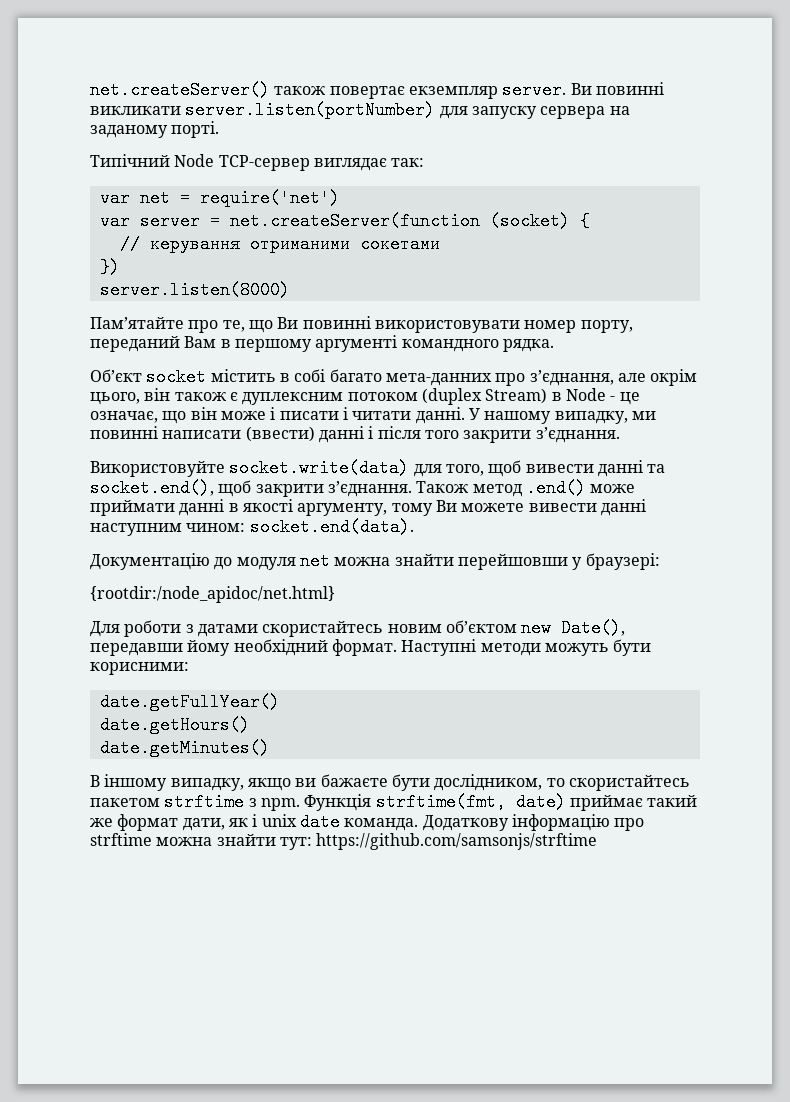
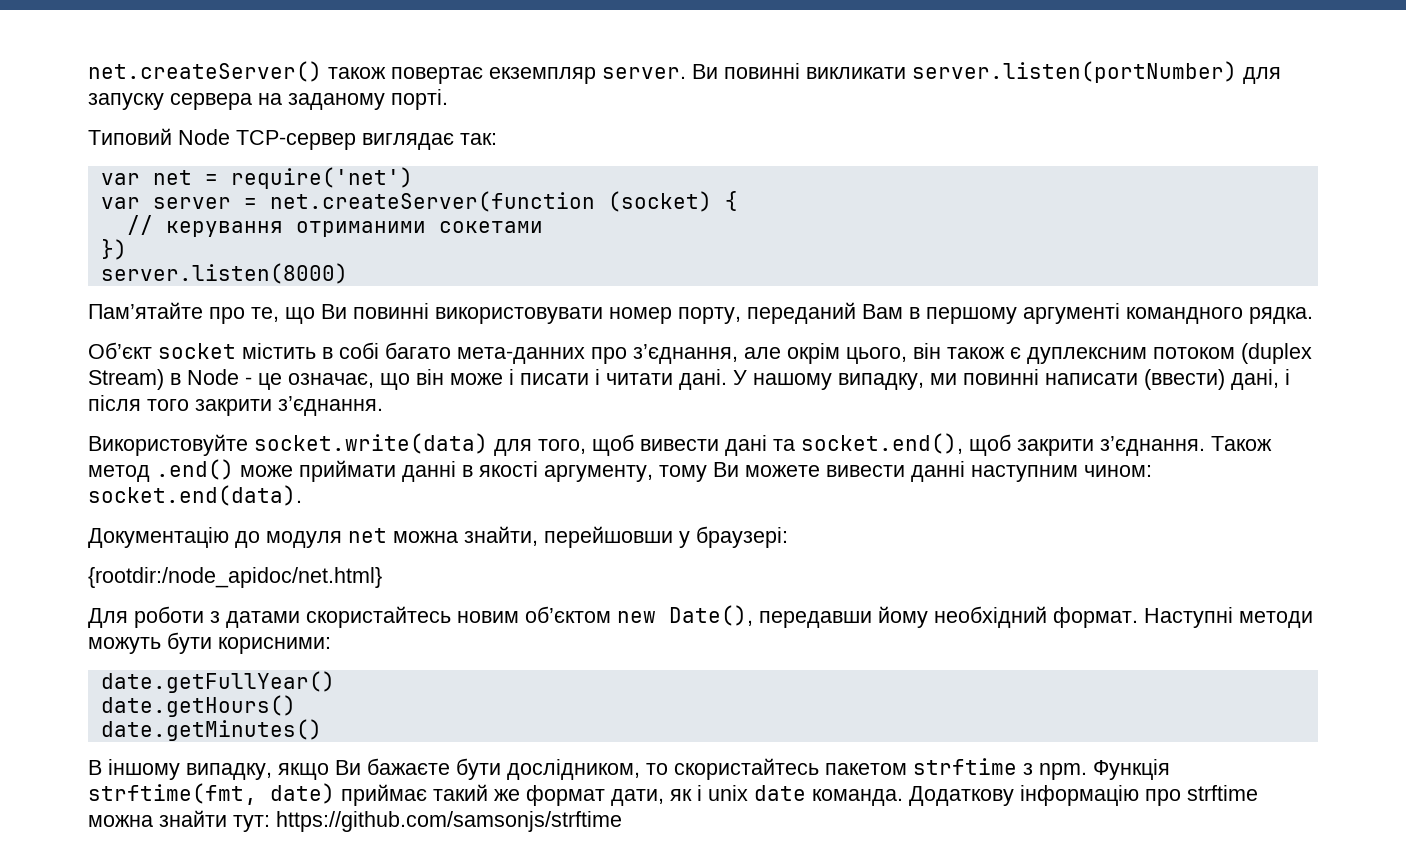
[90,154,170,167] Типічний -> [88,128,172,145] Типовий
[415,407,465,424] данні. -> [679,369,727,390] дані.
[318,426,364,443] данні -> [1231,369,1279,390] дані,
[597,460,643,477] данні -> [725,435,767,456] дані
[394,554,454,566] знайти -> [464,526,538,546] знайти,
[295,778,317,787] ви -> [335,760,361,775] Ви

